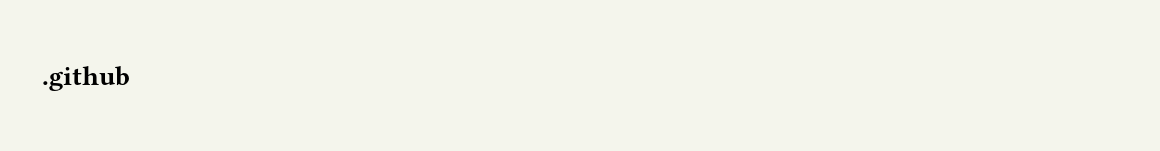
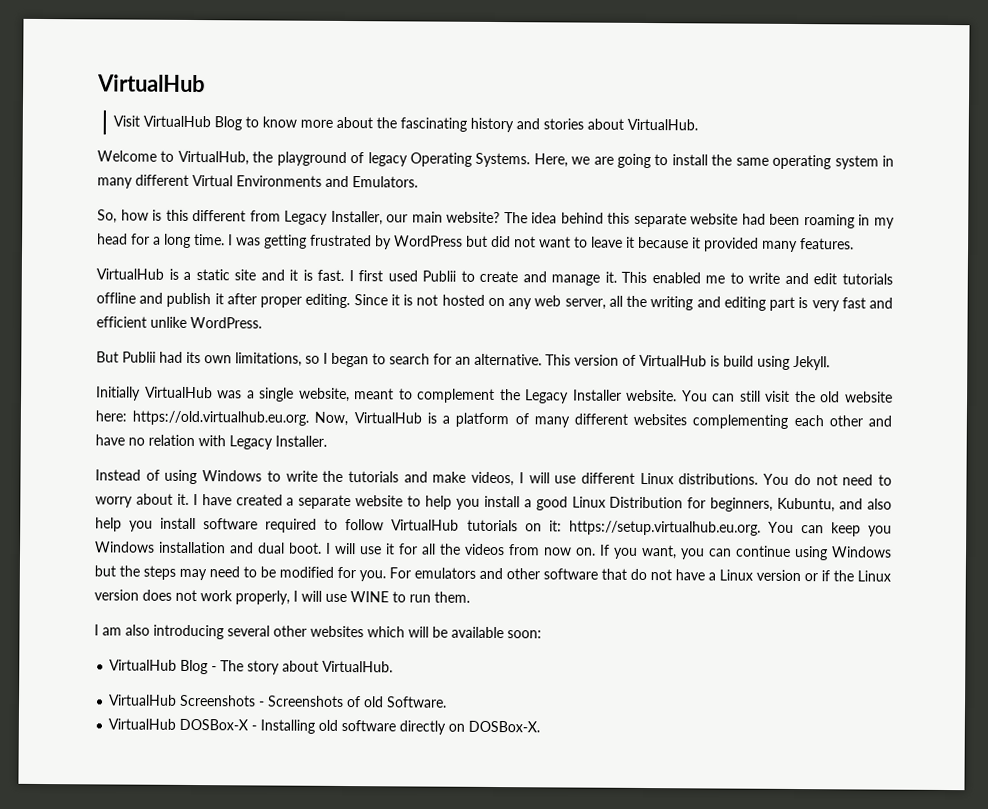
[42,66,130,91] .github -> [97,74,205,93] [113,115,699,133] [97,150,895,170] [97,174,418,189] [97,209,895,229] [97,233,854,253] [96,268,893,286] [96,292,894,312] [96,316,262,329] [96,351,830,371] [96,386,893,404] [95,410,892,429] [95,434,327,450] [95,469,892,487] [95,493,893,513] [95,517,893,537] [95,541,892,561] [94,565,891,582] [94,589,470,605] [94,624,542,640] [109,659,394,675] [108,694,448,708] [108,718,541,735] VirtualHub // Visit VirtualHub Blog to know more about the fascinating history and stories about VirtualHub. // Welcome to VirtualHub, the playground of legacy Operating Systems. Here, we are going to install the same operating system in many different Virtual Environments and Emulators. // So, how is this different from Legacy Installer, our main website? The idea behind this separate website had been roaming in my head for a long time. I was getting frustrated by WordPress but did not want to leave it because it provided many features. // VirtualHub is a static site and it is fast. I first used Publii to create and manage it. This enabled me to write and edit tutorials offline and publish it after proper editing. Since it is not hosted on any web server, all the writing and editing part is very fast and efficient unlike WordPress. // But Publii had its own limitations, so I began to search for an alternative. This version of VirtualHub is build using Jekyll. // Initially VirtualHub was a single website, meant to complement the Legacy Installer website. You can still visit the old website here: https://old.virtualhub.eu.org. Now, VirtualHub is a platform of many different websites complementing each other and have no relation with Legacy Installer. // Instead of using Windows to write the tutorials and make videos, I will use different Linux distributions. You do not need to worry about it. I have created a separate website to help you install a good Linux Distribution for beginners, Kubuntu, and also help you install software required to follow VirtualHub tutorials on it: https://setup.virtualhub.eu.org. You can keep you Windows installation and dual boot. I will use it for all the videos from now on. If you want, you can continue using Windows but the steps may need to be modified for you. For emulators and other software that do not have a Linux version or if the Linux version does not work properly, I will use WINE to run them. // I am also introducing several other websites which will be available soon: // VirtualHub Blog - The story about VirtualHub. // VirtualHub Screenshots - Screenshots of old Software. // VirtualHub DOSBox-X - Installing old software directly on DOSBox-X.

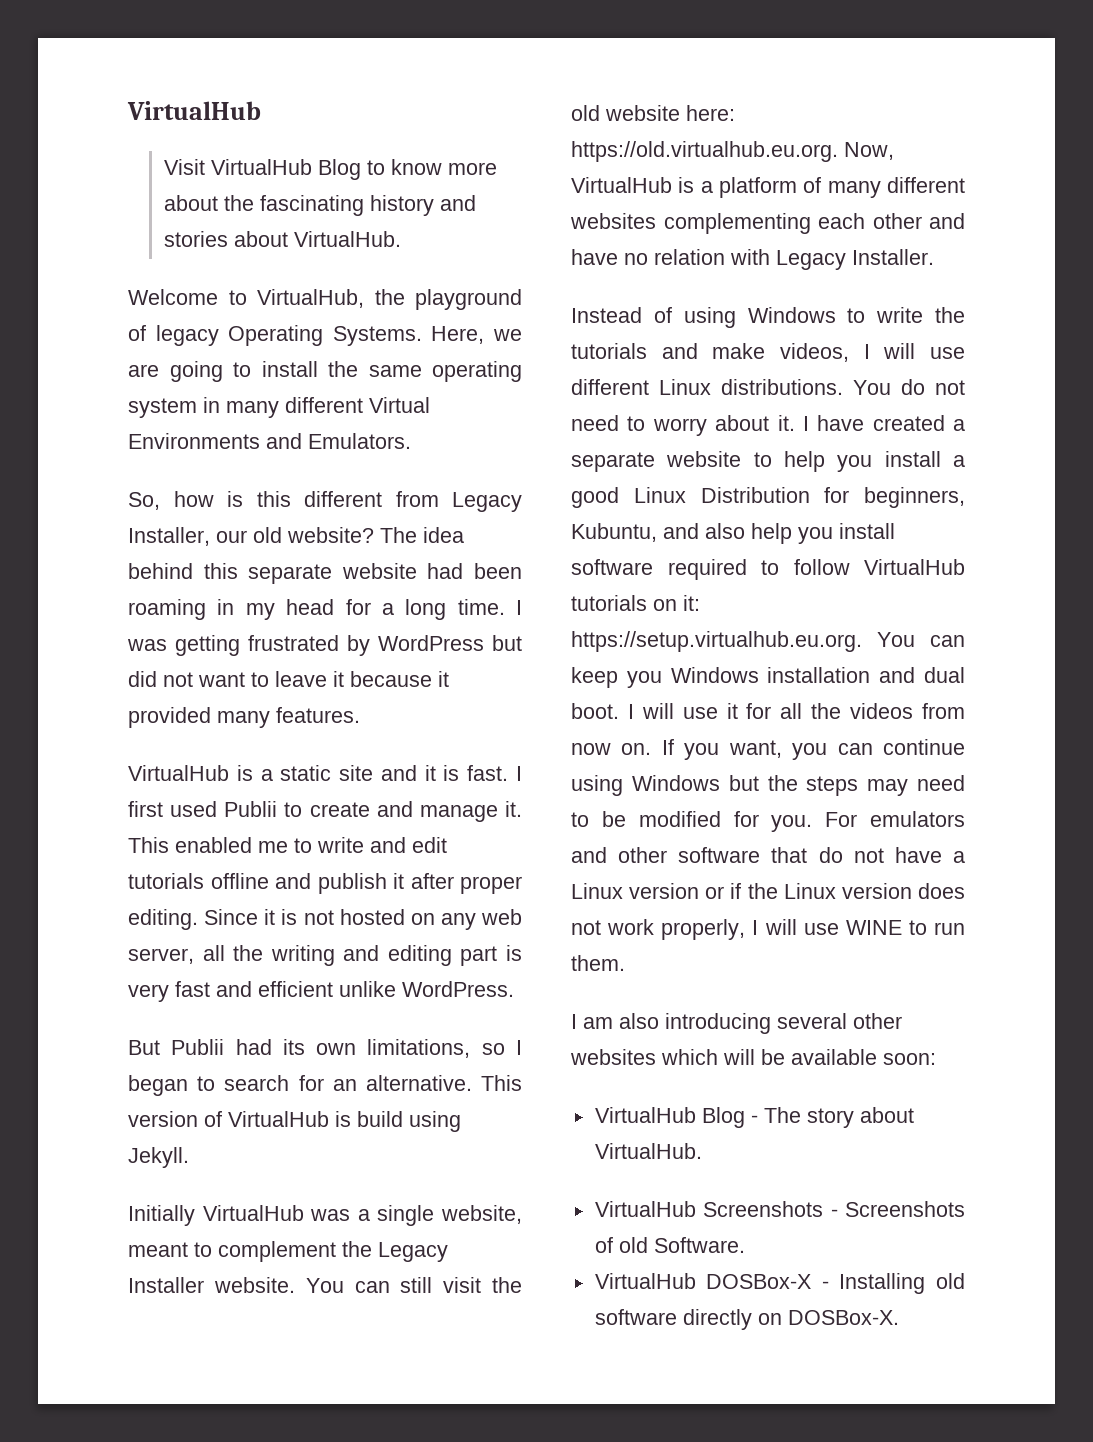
[411,211,443,223] main -> [253,527,282,543] old

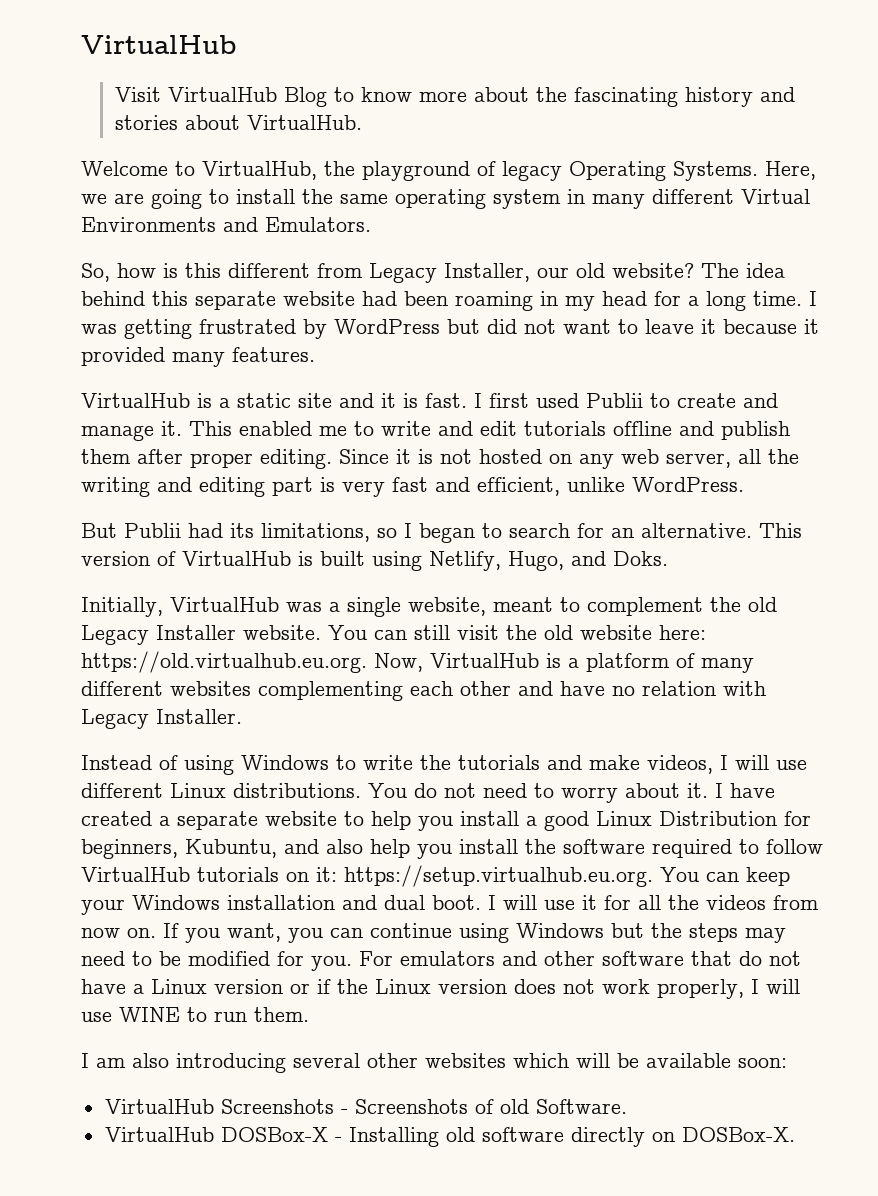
[393,873,404,889] it -> [81,449,131,464] them
[258,981,333,997] efficient -> [477,477,560,496] efficient,
[316,1043,357,1055] own -> (254, 530) none
[357,1111,461,1132] [128,1147,189,1168] [128,1205,195,1226] build using Jekyll. // Initially -> [320,551,668,571] [81,597,163,617] built using Netlify, Hugo, and Doks. // Initially,
(372, 1249) none -> [748,597,777,612] old
(895, 531) none -> [525,839,556,854] the
[626,671,662,688] you -> [81,899,125,915] your
[594,1107,914,1128] [594,1143,702,1159] // VirtualHub Blog - The story about VirtualHub. -> (787, 1063) none

